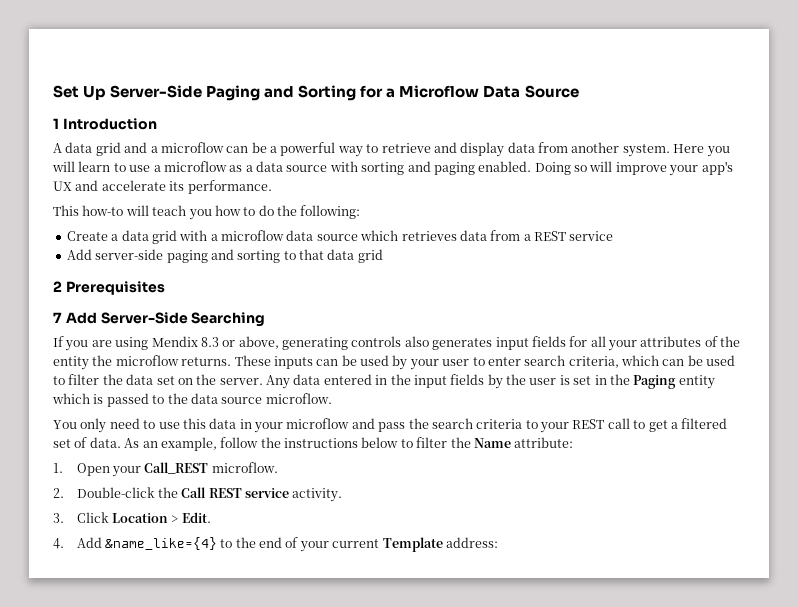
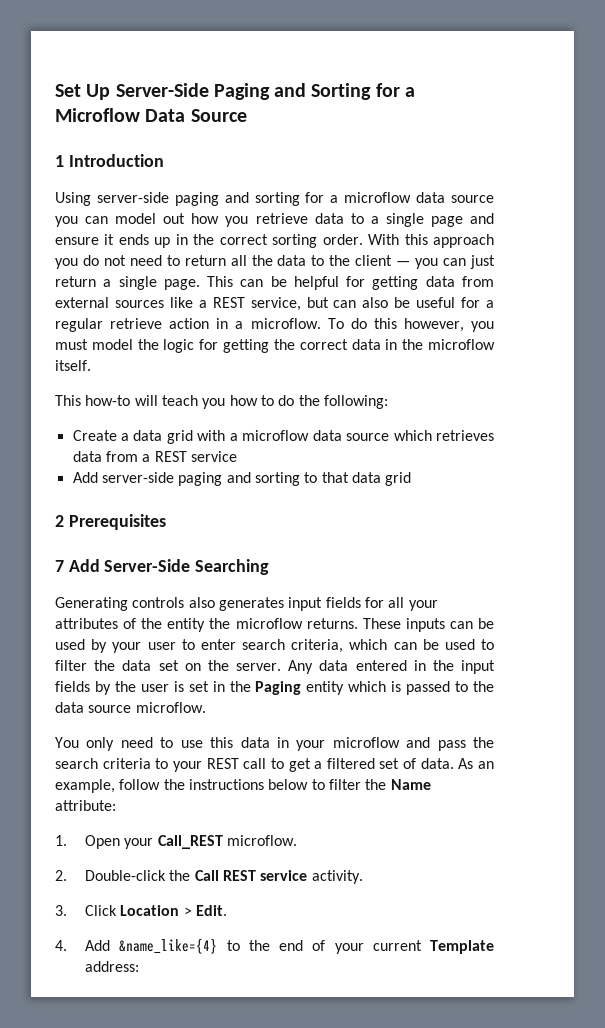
[53,142,730,157] [52,161,733,176] [53,180,272,194] A data grid and a microflow can be a powerful way to retrieve and display data from another system. Here you will learn to use a microflow as a data source with sorting and paging enabled. Doing so will improve your app's UX and accelerate its performance. -> [55,192,495,206] [55,213,494,227] [55,234,494,248] [55,255,496,269] [55,276,494,290] [55,297,495,311] [55,318,495,332] [55,339,495,353] [55,360,91,371] Using server-side paging and sorting for a microflow data source you can model out how you retrieve data to a single page and ensure it ends up in the correct sorting order. With this approach you do not need to return all the data to the client — you can just return a single page. This can be helpful for getting data from external sources like a REST service, but can also be useful for a regular retrieve action in a microflow. To do this however, you must model the logic for getting the correct data in the microflow itself.
[53,336,348,351] If you are using Mendix 8.3 or above, generating -> [55,597,128,611] Generating

